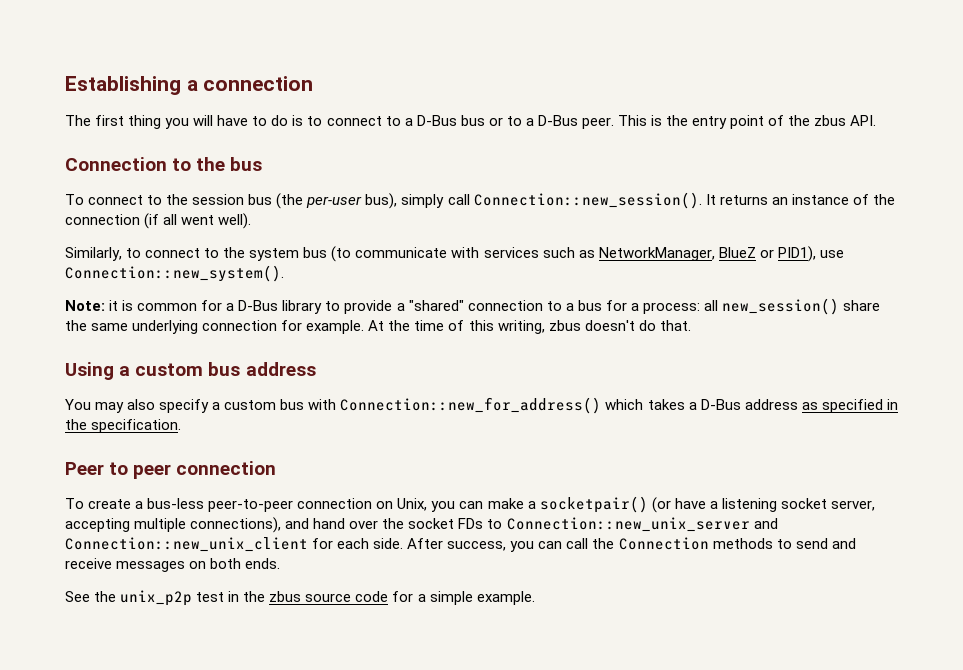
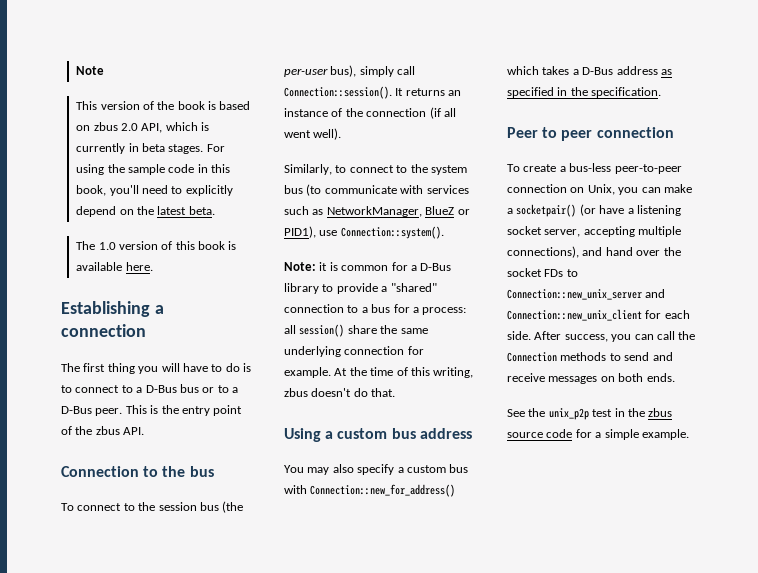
(65, 85) none -> [76,66,105,75] [76,101,251,110] [76,122,210,133] [76,143,225,154] [76,164,231,175] [76,185,233,196] [76,206,215,217] [76,241,237,250] [76,262,153,271] Note // This version of the book is based on zbus 2.0 API, which is currently in beta stages. For using the sample code in this book, you'll need to explicitly depend on the latest beta. // The 1.0 version of this book is available here. //
[473,192,702,209] Connection::new_session(). -> [284,86,392,99] Connection::session().
[65,265,284,282] Connection::new_system(). -> [340,226,444,239] Connection::system().
[721,298,839,315] new_session() -> [299,324,345,337] session()

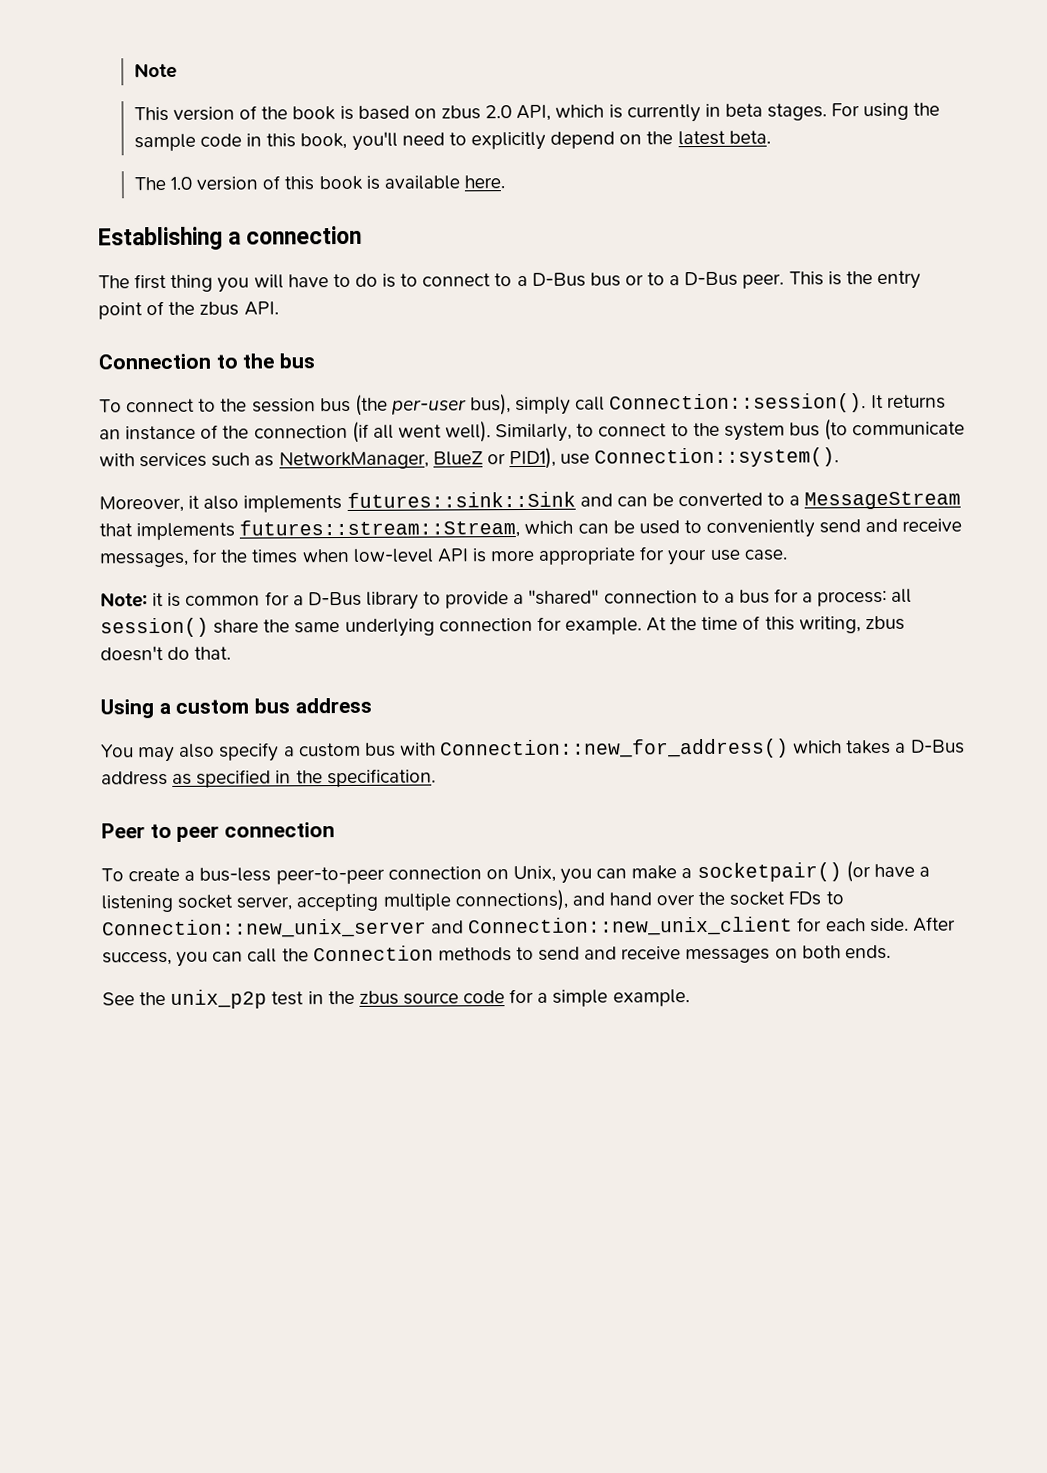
(342, 134) // -> (492, 432) none
(444, 232) none -> [99,491,962,513] [99,518,963,541] [99,546,788,568] // Moreover, it also implements futures::sink::Sink and can be converted to a MessageStream that implements futures::stream::Stream, which can be used to conveniently send and receive messages, for the times when low-level API is more appropriate for your use case.

